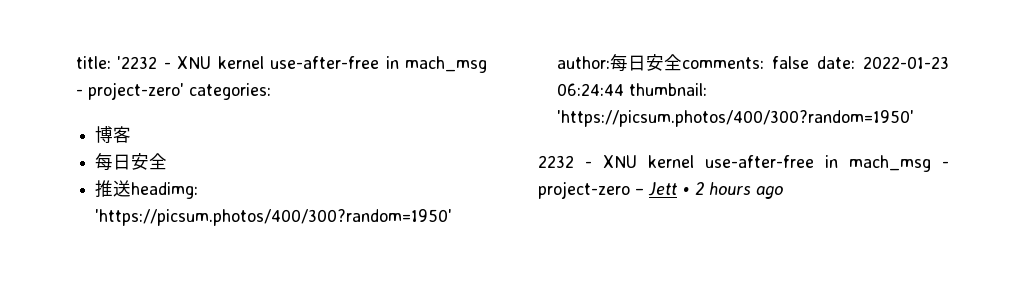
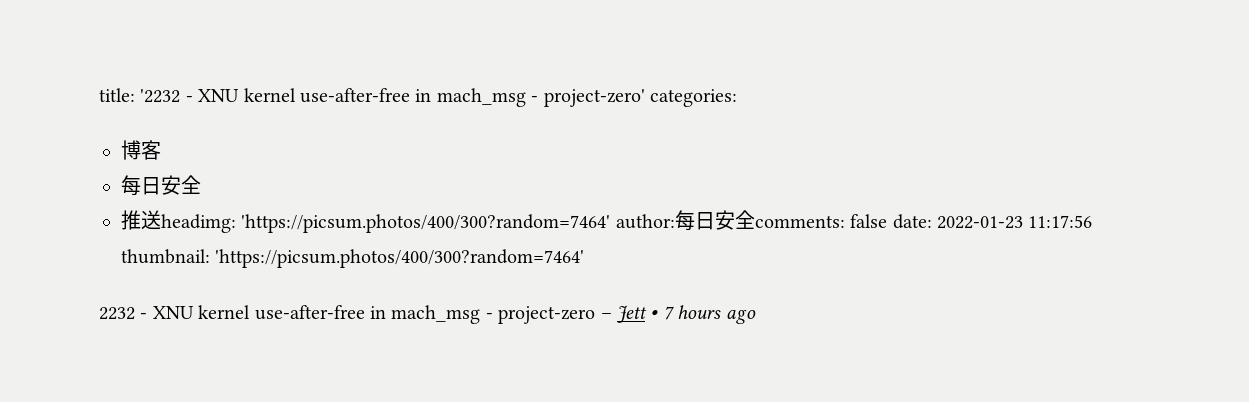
[95,209,453,226] 'https://picsum.photos/400/300?random=1950' -> [241,214,611,233] 'https://picsum.photos/400/300?random=7464'
[557,83,708,96] [557,110,915,127] 06:24:44 thumbnail: 'https://picsum.photos/400/300?random=1950' -> [1028,215,1093,228] [121,249,585,268] 11:17:56 thumbnail: 'https://picsum.photos/400/300?random=7464'
[695,182,704,195] 2 -> [662,306,674,320] 7

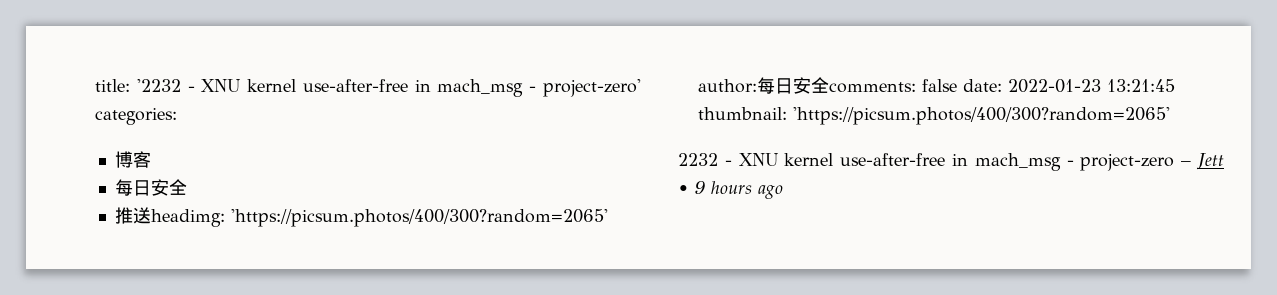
[241,214,611,233] 'https://picsum.photos/400/300?random=7464' -> [230,209,608,227] 'https://picsum.photos/400/300?random=2065'
[1028,215,1093,228] [121,249,585,268] 11:17:56 thumbnail: 'https://picsum.photos/400/300?random=7464' -> [1106,79,1175,92] [697,107,1170,125] 13:21:45 thumbnail: 'https://picsum.photos/400/300?random=2065'
[662,306,674,320] 7 -> [695,181,705,194] 9

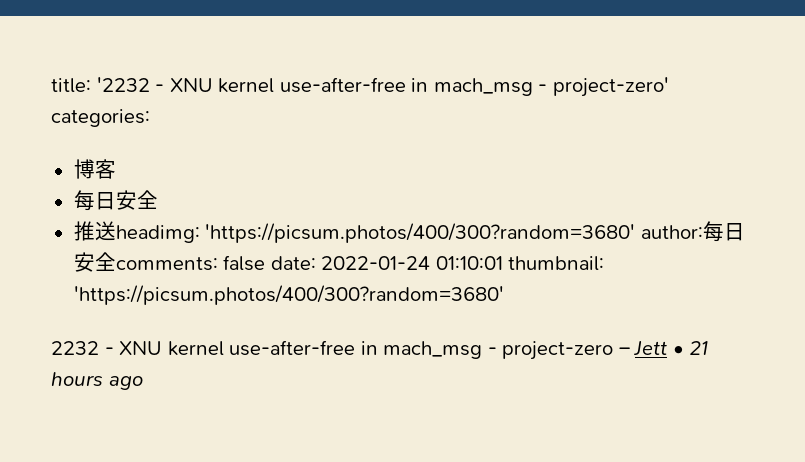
[230,209,608,227] 'https://picsum.photos/400/300?random=2065' -> [205,223,636,243] 'https://picsum.photos/400/300?random=3680'
[1007,79,1175,93] [697,107,1170,125] 2022-01-23 13:21:45 thumbnail: 'https://picsum.photos/400/300?random=2065' -> [321,256,605,271] [73,285,504,305] 2022-01-24 01:10:01 thumbnail: 'https://picsum.photos/400/300?random=3680'
[695,181,705,194] 9 -> [689,341,709,355] 21

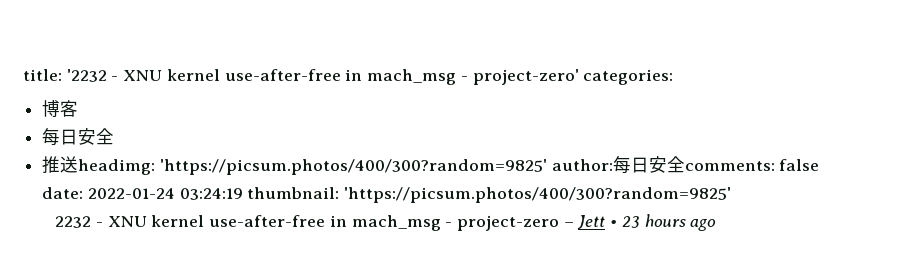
[205,223,636,243] 'https://picsum.photos/400/300?random=3680' -> [159,159,547,175] 'https://picsum.photos/400/300?random=9825'
[435,256,605,271] [73,285,504,305] 01:10:01 thumbnail: 'https://picsum.photos/400/300?random=3680' -> [179,187,732,203] 03:24:19 thumbnail: 'https://picsum.photos/400/300?random=9825'
[689,341,709,355] 21 -> [621,216,640,228] 23

